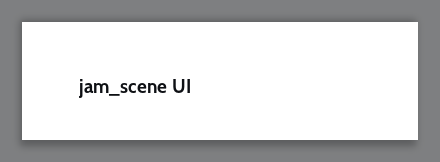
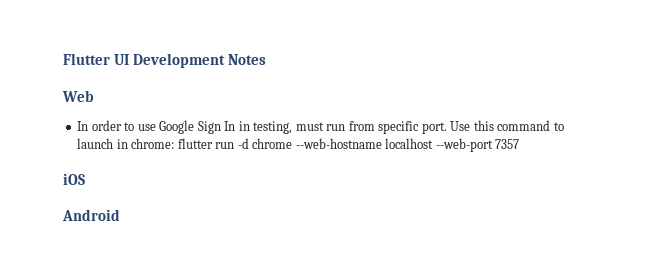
[78,79,192,98] jam_scene UI -> [63,53,267,68] [62,90,94,102] [77,120,564,134] [77,138,520,152] [63,173,85,185] [62,209,120,221] Flutter UI Development Notes // Web // In order to use Google Sign In in testing, must run from specific port. Use this command to launch in chrome: flutter run -d chrome --web-hostname localhost --web-port 7357 // iOS // Android

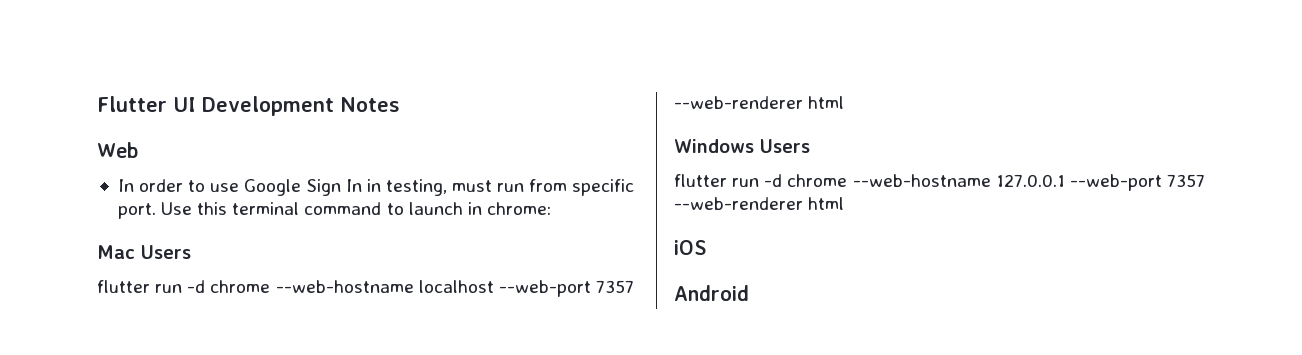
(494, 125) none -> [232,202,300,215] terminal
(175, 143) none -> [97,245,191,259] // Mac Users //
(520, 144) none -> [674,96,845,109] [674,139,810,153] [674,174,1205,191] [674,197,845,210] --web-renderer html // Windows Users // flutter run -d chrome --web-hostname 127.0.0.1 --web-port 7357 --web-renderer html

